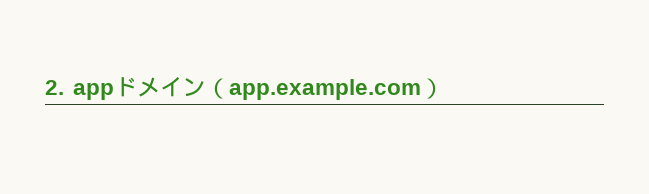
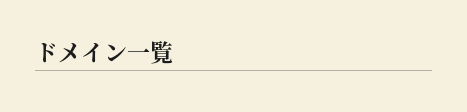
[45,77,445,100] 2. appドメイン（app.example.com） -> [35,41,173,64] ドメイン一覧

